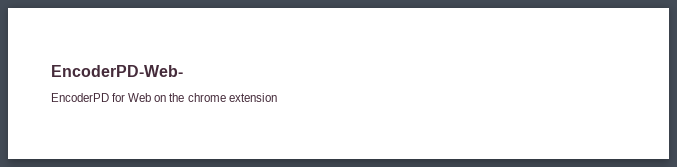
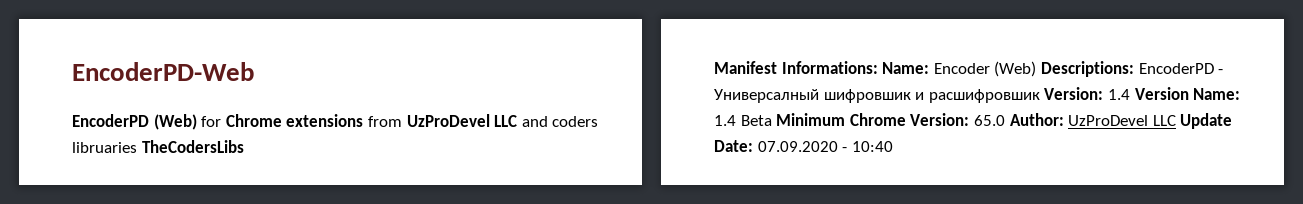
[51,65,183,77] [51,93,277,102] EncoderPD-Web- // EncoderPD for Web on the chrome extension -> [72,62,254,81] [72,114,599,130] [72,140,244,153] [714,61,1224,77] [714,87,1241,103] [714,113,1233,129] [714,140,893,152] EncoderPD-Web // EncoderPD (Web) for Chrome extensions from UzProDevel LLC and coders libruaries TheCodersLibs // Manifest Informations: Name: Encoder (Web) Descriptions: EncoderPD - Универсалный шифровшик и расшифровшик Version: 1.4 Version Name: 1.4 Beta Minimum Chrome Version: 65.0 Author: UzProDevel LLC Update Date: 07.09.2020 - 10:40

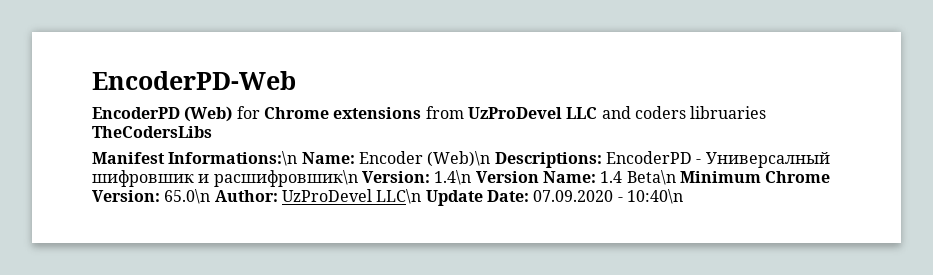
[781,61,878,74] Informations: -> [168,151,298,166] Informations:\n
[994,61,1037,77] (Web) -> [427,151,491,167] (Web)\n
[928,87,1130,103] расшифровшик Version: 1.4 -> [213,170,472,187] расшифровшик\n Version: 1.4\n
[740,115,772,126] Beta -> [626,170,676,185] Beta\n
[973,115,1005,126] 65.0 -> [164,189,211,204] 65.0\n
[1152,115,1176,126] LLC -> [376,189,422,204] LLC\n
[851,141,893,152] 10:40 -> [626,189,683,204] 10:40\n

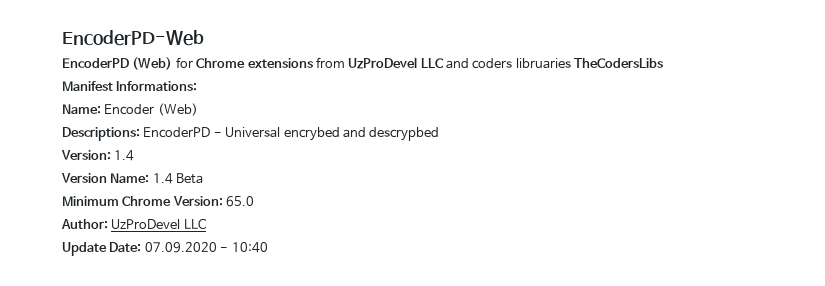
[168,151,298,166] Informations:\n -> [116,81,198,91] Informations: //
[427,151,491,167] (Web)\n -> [157,103,198,116] (Web) //
[705,152,830,168] [92,170,472,187] Универсалный шифровшик и расшифровшик\n Version: 1.4\n -> [225,127,440,141] [61,150,135,161] Universal encrybed and descrypbed // Version: 1.4 //
[626,170,676,185] Beta\n -> [176,173,204,184] Beta //
[164,189,211,204] 65.0\n -> [226,196,255,207] 65.0 //
[376,189,422,204] LLC\n -> [183,218,206,229] LLC //
[626,189,683,204] 10:40\n -> [231,242,268,253] 10:40

